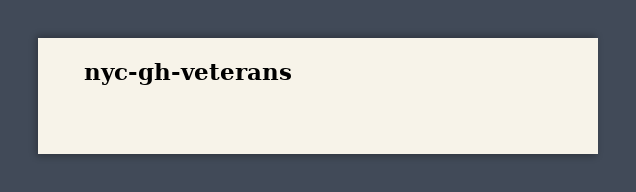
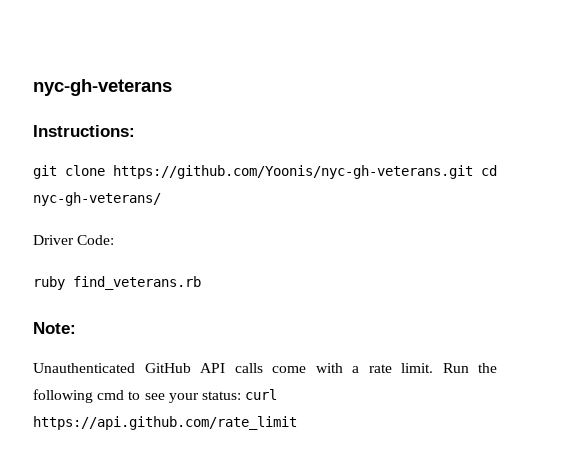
(292, 74) none -> [33,125,135,137] [33,165,497,179] [33,192,161,206] [33,235,115,245] [33,276,201,290] [33,322,76,334] [33,363,497,373] [33,389,278,403] [33,416,297,430] // Instructions: // git clone https://github.com/Yoonis/nyc-gh-veterans.git cd nyc-gh-veterans/ // Driver Code: // ruby find_veterans.rb // Note: // Unauthenticated GitHub API calls come with a rate limit. Run the following cmd to see your status: curl https://api.github.com/rate_limit

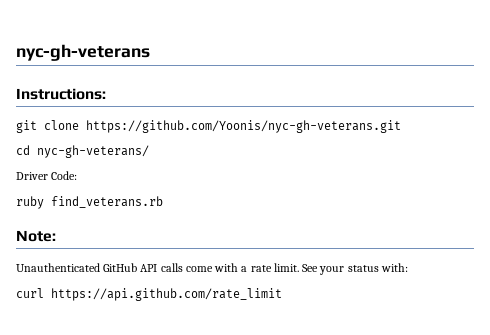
(473, 172) none -> (401, 126) //
[442,363,497,373] [33,389,241,403] Run the following cmd to see your status: -> [302,263,408,275] See your status with: //

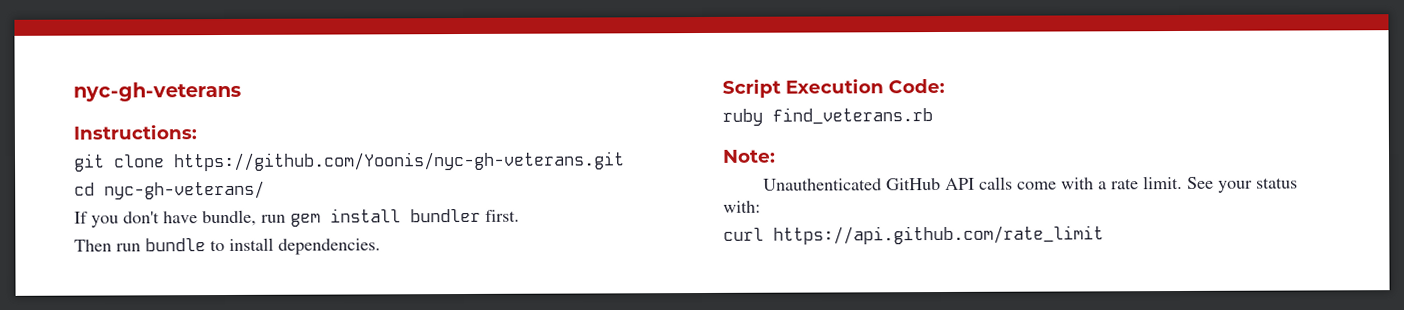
[16,172,48,180] Driver -> [74,208,520,228] [74,237,381,255] [722,78,884,98] If you don't have bundle, run gem install bundler first. // Then run bundle to install dependencies. // Script Execution

